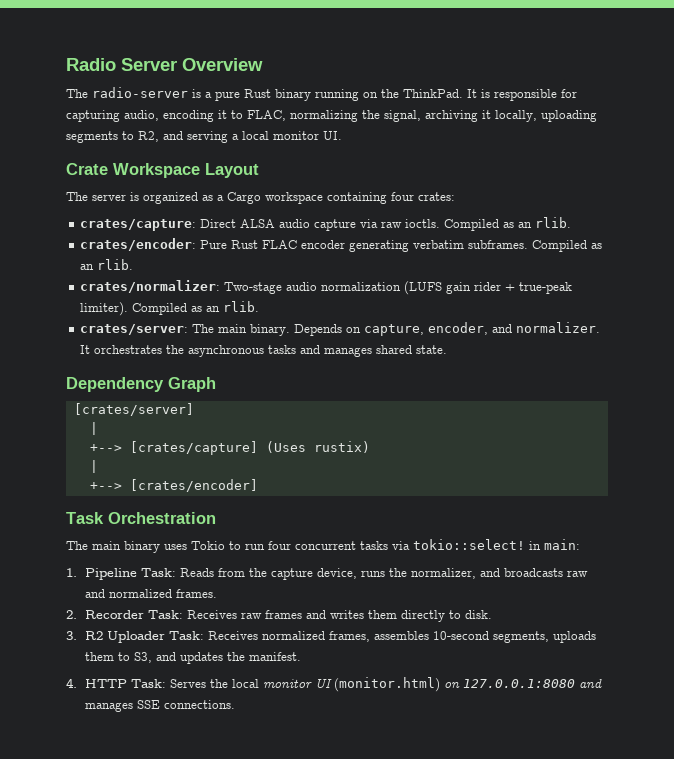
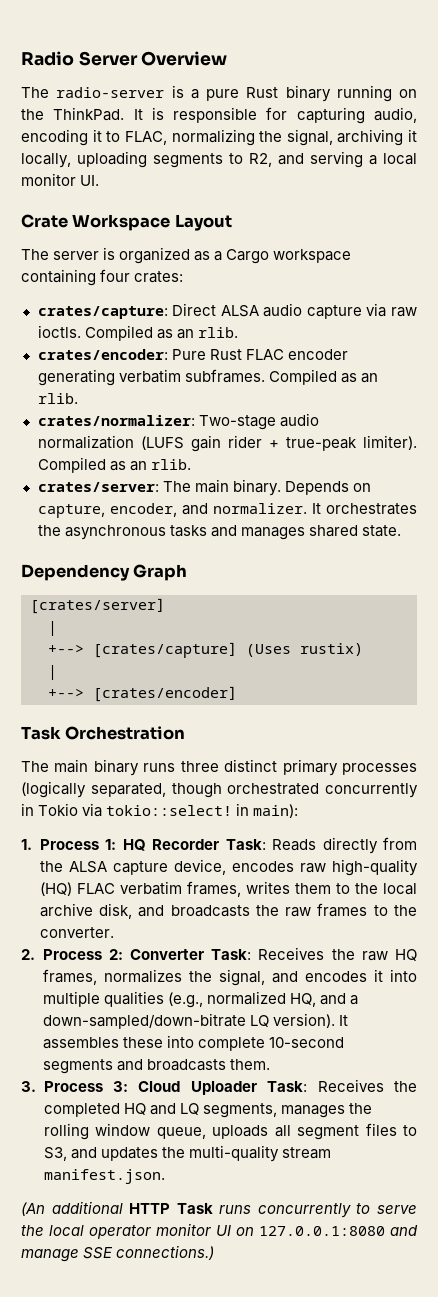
[164,541,388,550] uses Tokio to run four concurrent tasks -> [143,759,418,776] [21,781,418,798] [21,803,79,816] runs three distinct primary processes (logically separated, though orchestrated concurrently in Tokio
[544,539,580,550] main: -> [253,804,299,818] main):
[85,568,138,580] Pipeline -> [39,839,220,851] Process 1: HQ Recorder
(215, 572) none -> [322,837,378,854] directly
(268, 572) none -> [68,861,107,873] ALSA
[361,568,589,579] [85,589,218,598] [66,610,493,622] [66,631,597,643] [85,652,115,661] runs the normalizer, and broadcasts raw and normalized frames. // 2. Recorder Task: Receives raw frames and writes them directly to disk. // 3. R2 Uploader Task: Receives normalized frames, assembles 10-second segments, uploads them -> [231,859,418,876] [39,881,417,897] [39,903,417,919] [39,927,114,938] [21,947,418,961] [42,969,417,986] [42,991,358,1008] [42,1013,348,1029] [42,1035,344,1051] [42,1059,270,1074] [21,1079,417,1095] [43,1103,372,1118] [43,1123,397,1140] encodes raw high-quality (HQ) FLAC verbatim frames, writes them to the local archive disk, and broadcasts the raw frames to the converter. // 2. Process 2: Converter Task: Receives the raw HQ frames, normalizes the signal, and encodes it into multiple qualities (e.g., normalized HQ, and a down-sampled/down-bitrate LQ version). It assembles these into complete 10-second segments and broadcasts them. // 3. Process 3: Cloud Uploader Task: Receives the completed HQ and LQ segments, manages the rolling window queue, uploads all segment files
[249,652,302,661] [66,678,260,688] manifest. // 4. HTTP Task: Serves the local -> [188,1145,331,1162] [43,1169,165,1184] [21,1201,417,1218] [21,1225,151,1239] multi-quality stream manifest.json. // (An additional HTTP Task runs concurrently to serve the local operator
[334,677,441,692] (monitor.html) -> (231, 1230) none
[85,700,236,712] manages SSE connections. -> [21,1245,215,1262] manage SSE connections.)

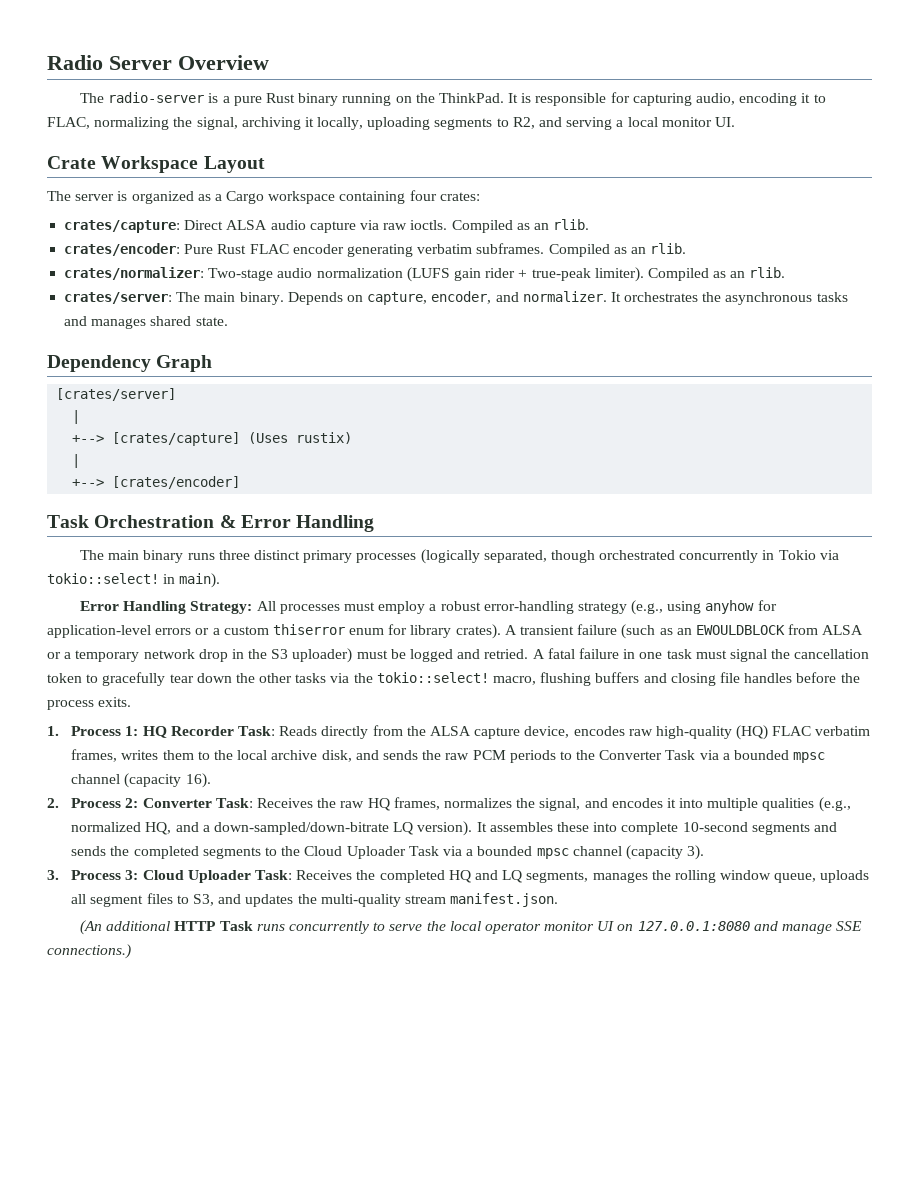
(186, 733) none -> [219,515,375,532] & Error Handling
[253,804,299,818] main): -> [179,573,221,588] [80,600,777,615] [47,624,864,639] [47,648,870,663] [47,672,860,686] [47,697,132,710] main). // Error Handling Strategy: All processes must employ a robust error-handling strategy (e.g., using anyhow for application-level errors or a custom thiserror enum for library crates). A transient failure (such as an EWOULDBLOCK from ALSA or a temporary network drop in the S3 uploader) must be logged and retried. A fatal failure in one task must signal the cancellation token to gracefully tear down the other tasks via the tokio::select! macro, flushing buffers and closing file handles before the process exits.
[170,903,417,917] [39,927,114,938] broadcasts the raw frames to the converter. -> [382,750,826,763] [71,773,211,788] sends the raw PCM periods to the Converter Task via a bounded mpsc channel (capacity 16).
[146,1059,270,1071] broadcasts them. -> [71,845,705,860] sends the completed segments to the Cloud Uploader Task via a bounded mpsc channel (capacity 3).

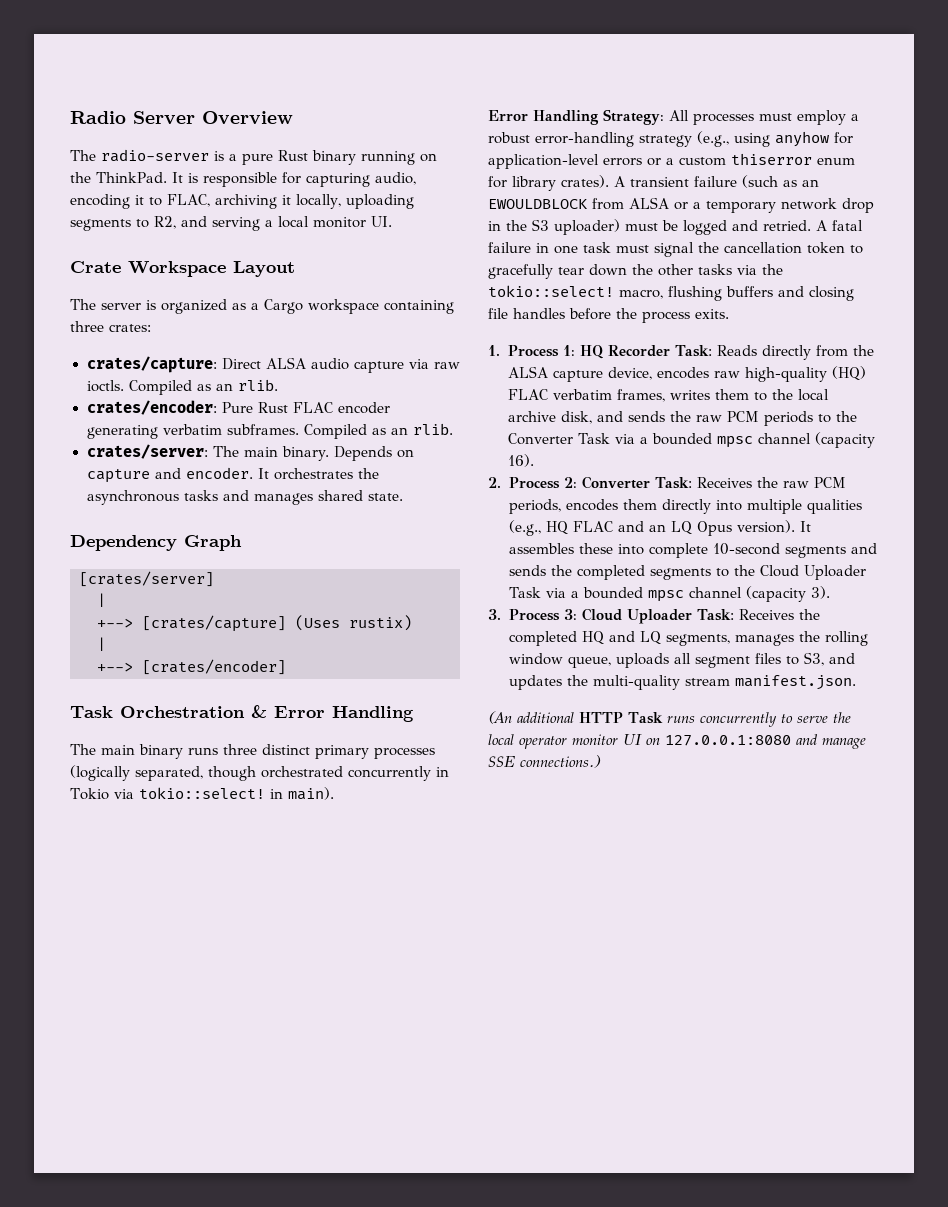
[94,117,238,130] normalizing the signal, -> (210, 200) none
[409,190,437,201] four -> [70,321,104,332] three
[64,267,786,282] // crates/normalizer: Two-stage audio normalization (LUFS gain rider + true-peak limiter). Compiled as an rlib. -> (453, 429) none
[367,291,607,305] capture, encoder, and normalizer. -> [86,467,253,483] capture and encoder.
[367,797,851,812] [71,822,414,835] HQ frames, normalizes the signal, and encodes it into multiple qualities (e.g., normalized HQ, and a down-sampled/down-bitrate LQ -> [814,477,847,488] [508,499,862,514] [508,520,732,536] PCM periods, encodes them directly into multiple qualities (e.g., HQ FLAC and an LQ Opus

